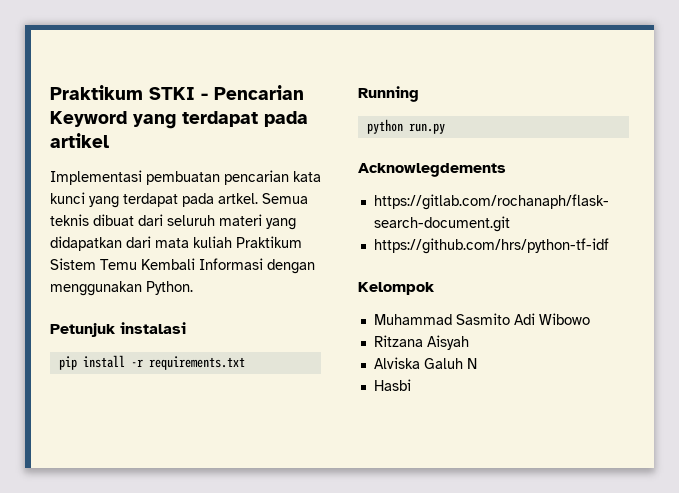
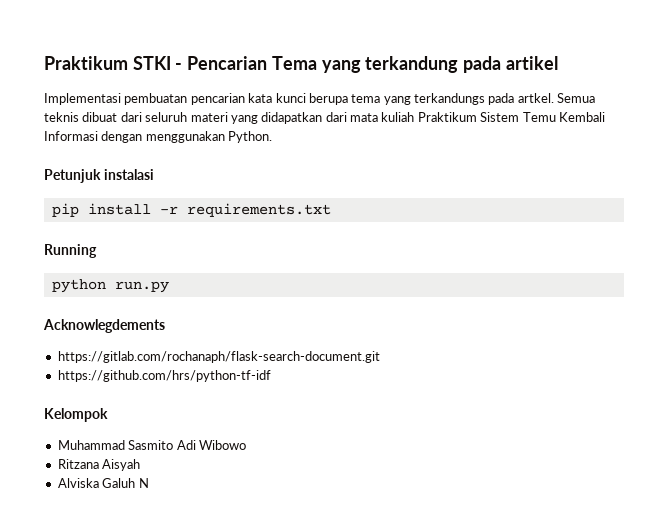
[50,111,258,129] Keyword yang terdapat -> [271,56,459,73] Tema yang terkandung
[89,193,178,208] yang terdapat -> [308,93,485,105] berupa tema yang terkandungs
[373,379,411,391] // Hasbi -> (149, 483) none

